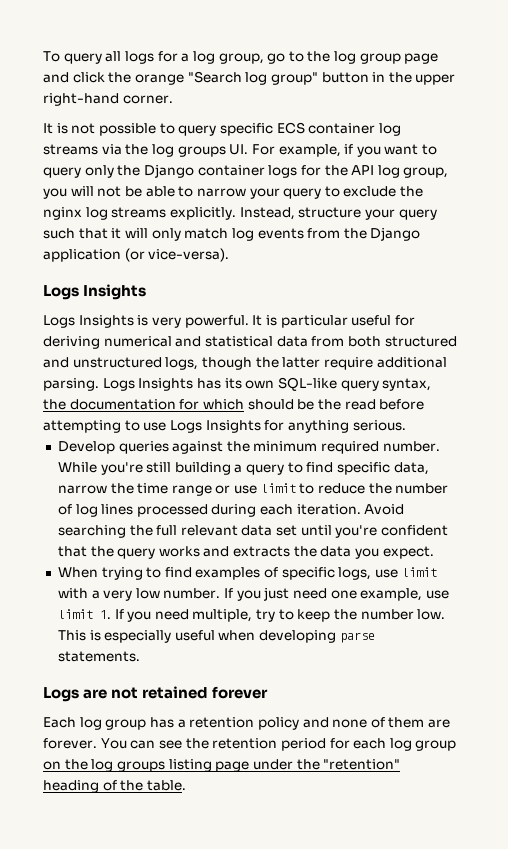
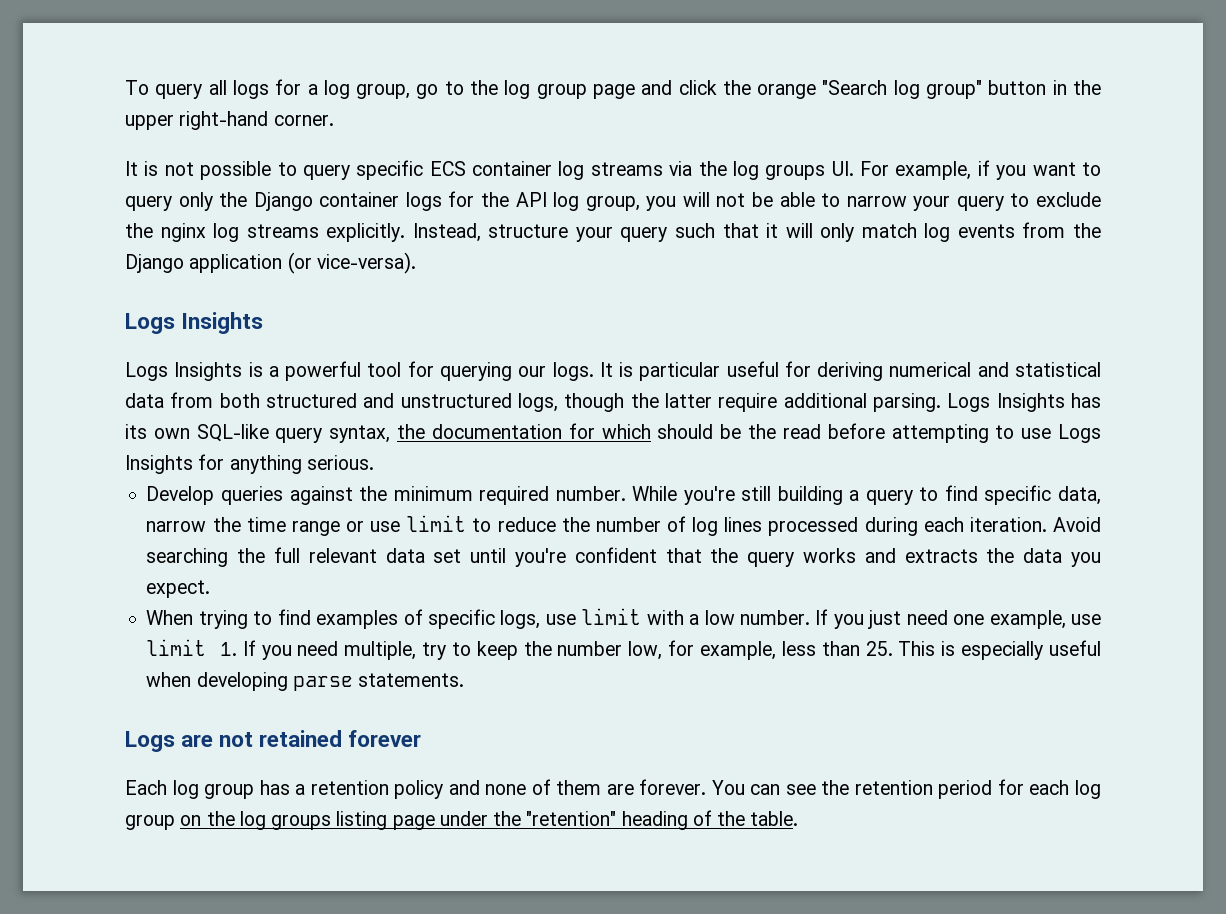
[151,315,249,328] very powerful. -> [268,361,594,381] a powerful tool for querying our logs.
[103,590,133,601] very -> (700, 619) none
[417,609,446,620] low. -> [628,640,893,660] low, for example, less than 25.

